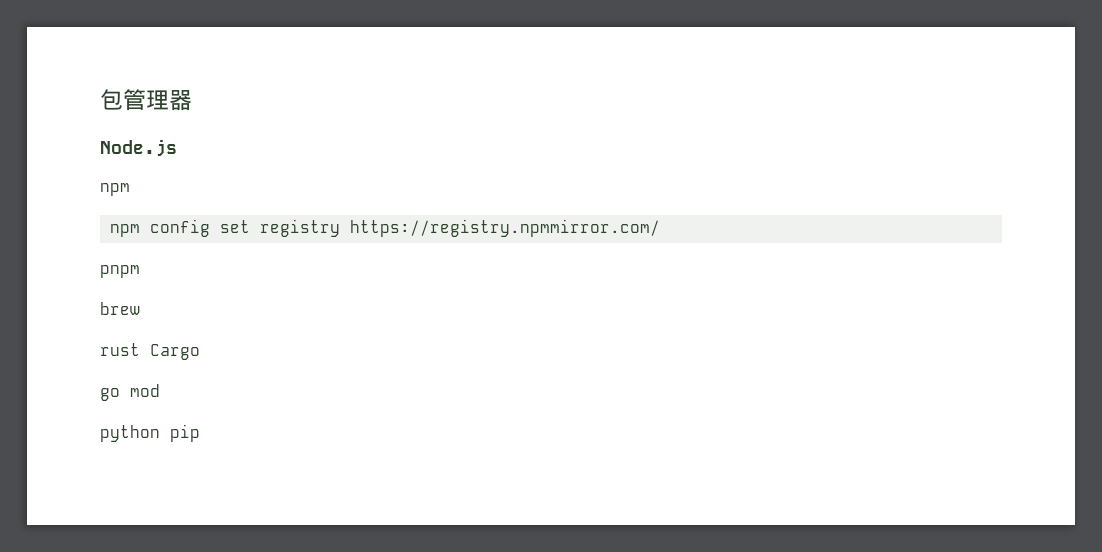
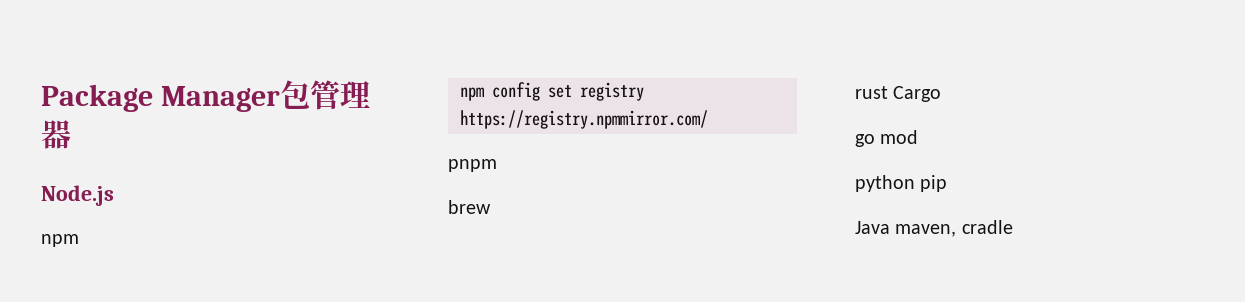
(100, 99) none -> [41,84,281,112] Package Manager
(200, 433) none -> [855,220,1013,237] // Java maven, cradle

